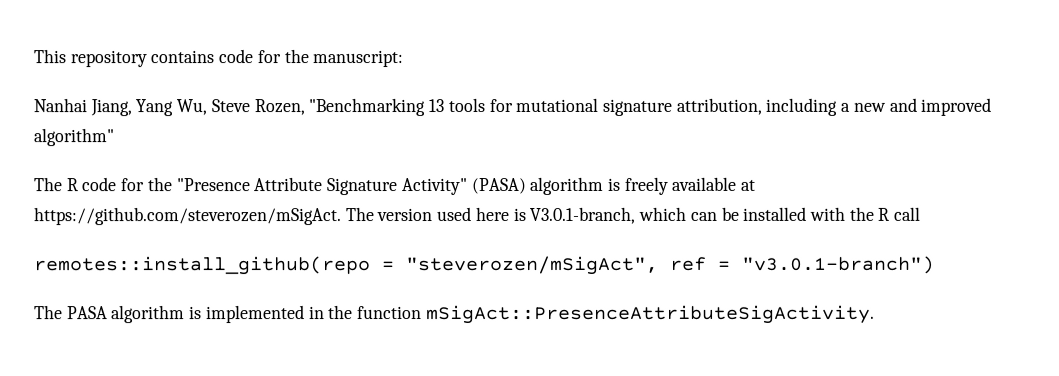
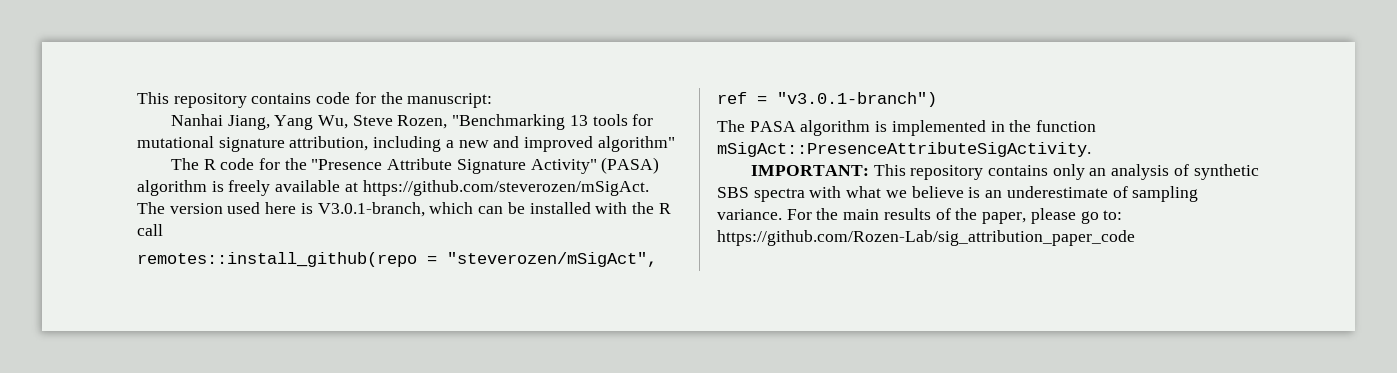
(875, 314) none -> [750,164,1259,180] [717,186,1199,202] [717,208,1123,224] [717,230,1135,246] // IMPORTANT: This repository contains only an analysis of synthetic SBS spectra with what we believe is an underestimate of sampling variance. For the main results of the paper, please go to: https://github.com/Rozen-Lab/sig_attribution_paper_code

